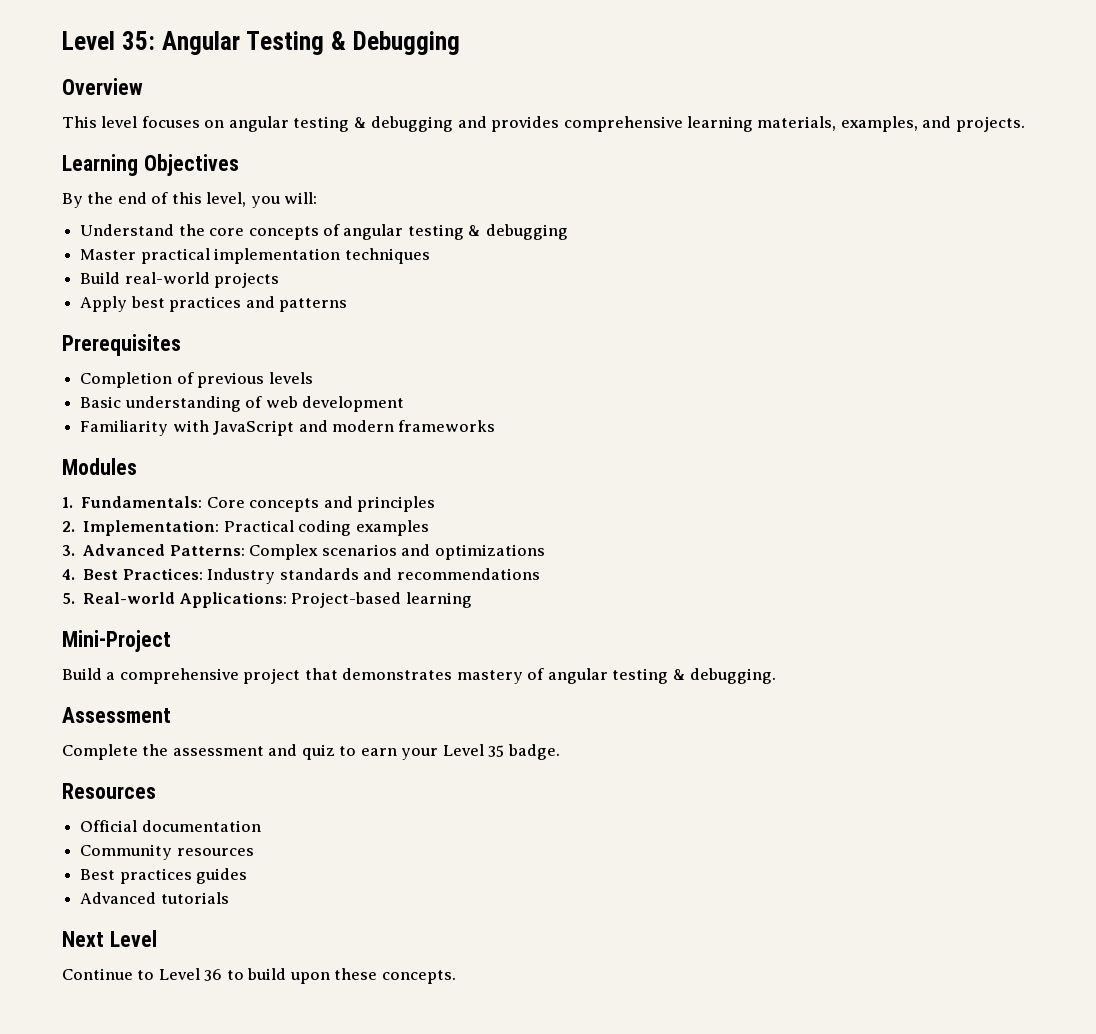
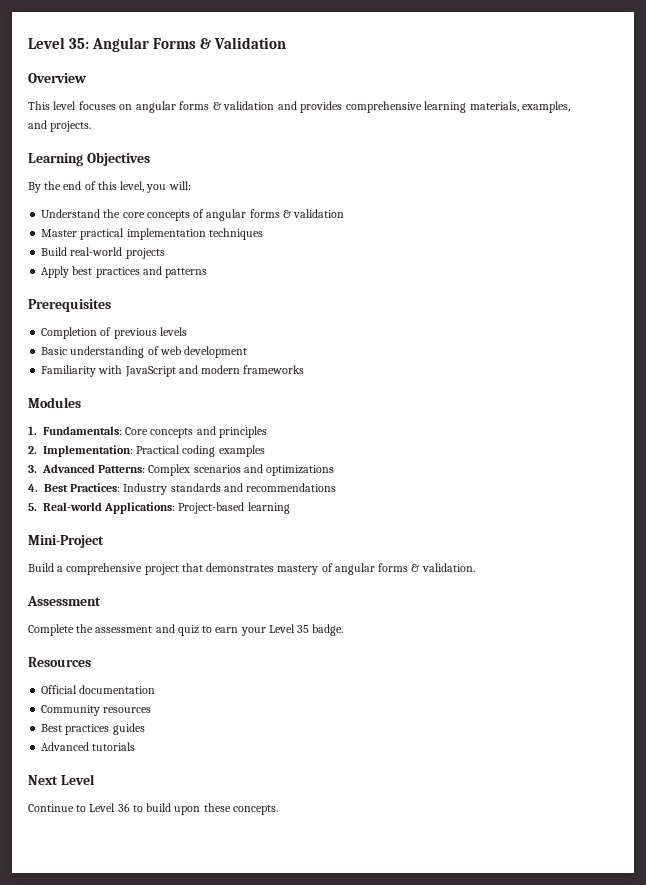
[246,31,460,55] Testing & Debugging -> [153,37,287,49] Forms & Validation
[293,116,454,132] testing & debugging -> [179,101,275,110] forms & validation
[407,224,568,240] testing & debugging -> [249,209,345,218] forms & validation
[612,668,777,684] testing & debugging. -> [378,563,475,572] forms & validation.

